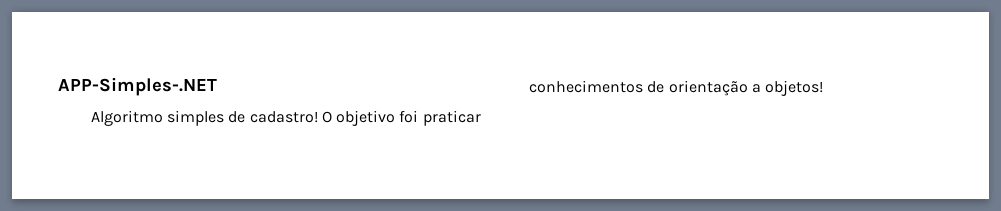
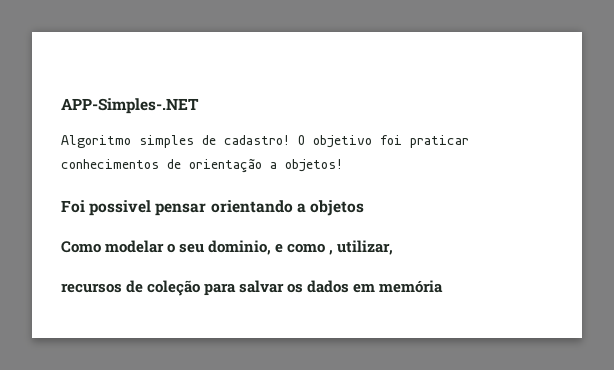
(824, 88) none -> [61,200,364,216] [61,240,394,255] [61,280,444,296] // Foi possivel pensar orientando a objetos // Como modelar o seu dominio, e como , utilizar, // recursos de coleção para salvar os dados em memória

